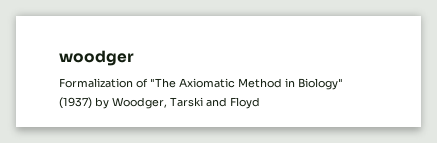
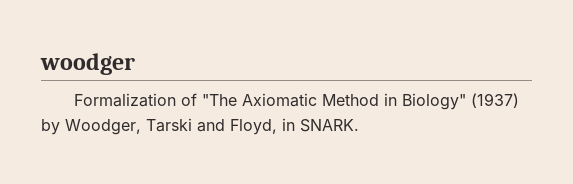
[230,97,260,109] Floyd -> [230,118,359,135] Floyd, in SNARK.

